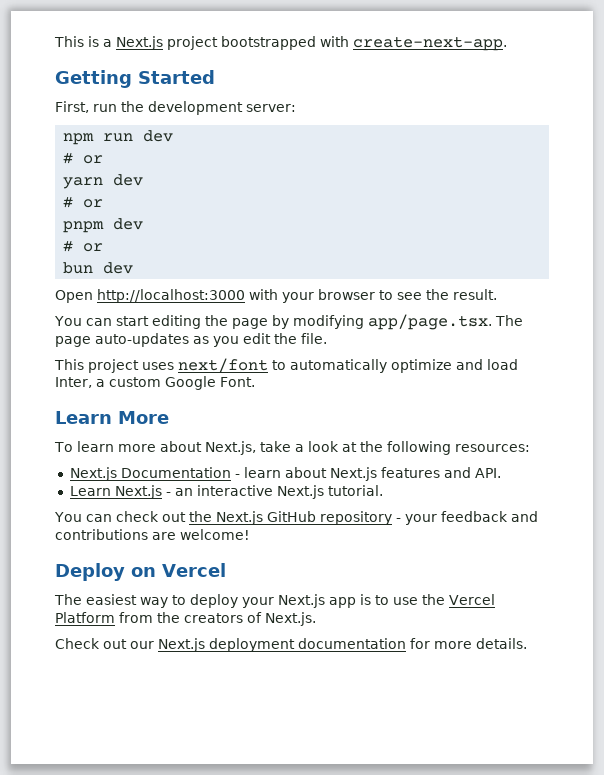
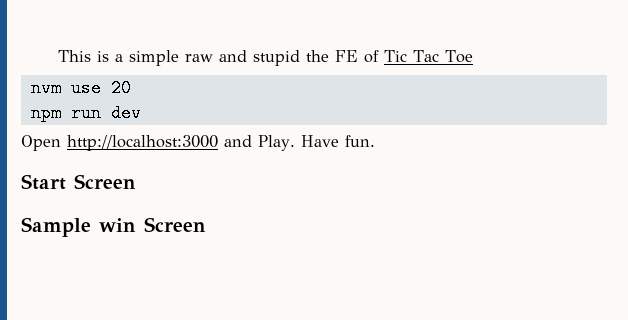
[116,36,507,51] [55,70,215,88] [55,101,296,115] [63,130,174,145] [63,152,104,164] [63,174,144,189] [63,196,104,208] [63,218,144,233] [63,240,104,252] [63,262,134,274] [55,289,497,303] [54,314,523,330] [55,333,327,347] [54,358,518,373] [55,376,255,390] [55,411,169,424] [54,441,530,455] [69,467,501,481] [69,485,383,499] [54,511,538,525] [55,529,250,540] [55,563,226,581] [54,594,495,608] [55,612,316,626] [55,638,527,652] Next.js project bootstrapped with create-next-app. // Getting Started // First, run the development server: // npm run dev // # or // yarn dev // # or // pnpm dev // # or // bun dev // Open http://localhost:3000 with your browser to see the result. // You can start editing the page by modifying app/page.tsx. The page auto-updates as you edit the file. // This project uses next/font to automatically optimize and load Inter, a custom Google Font. // Learn More // To learn more about Next.js, take a look at the following resources: // Next.js Documentation - learn about Next.js features and API. // Learn Next.js - an interactive Next.js tutorial. // You can check out the Next.js GitHub repository - your feedback and contributions are welcome! // Deploy on Vercel // The easiest way to deploy your Next.js app is to use the Vercel Platform from the creators of Next.js. // Check out our Next.js deployment documentation for more details. -> [128,50,473,66] [30,79,131,97] [30,104,141,122] [21,135,375,151] [21,174,136,190] [21,217,206,237] simple raw and stupid the FE of Tic Tac Toe // nvm use 20 // npm run dev // Open http://localhost:3000 and Play. Have fun. // Start Screen // Sample win Screen

